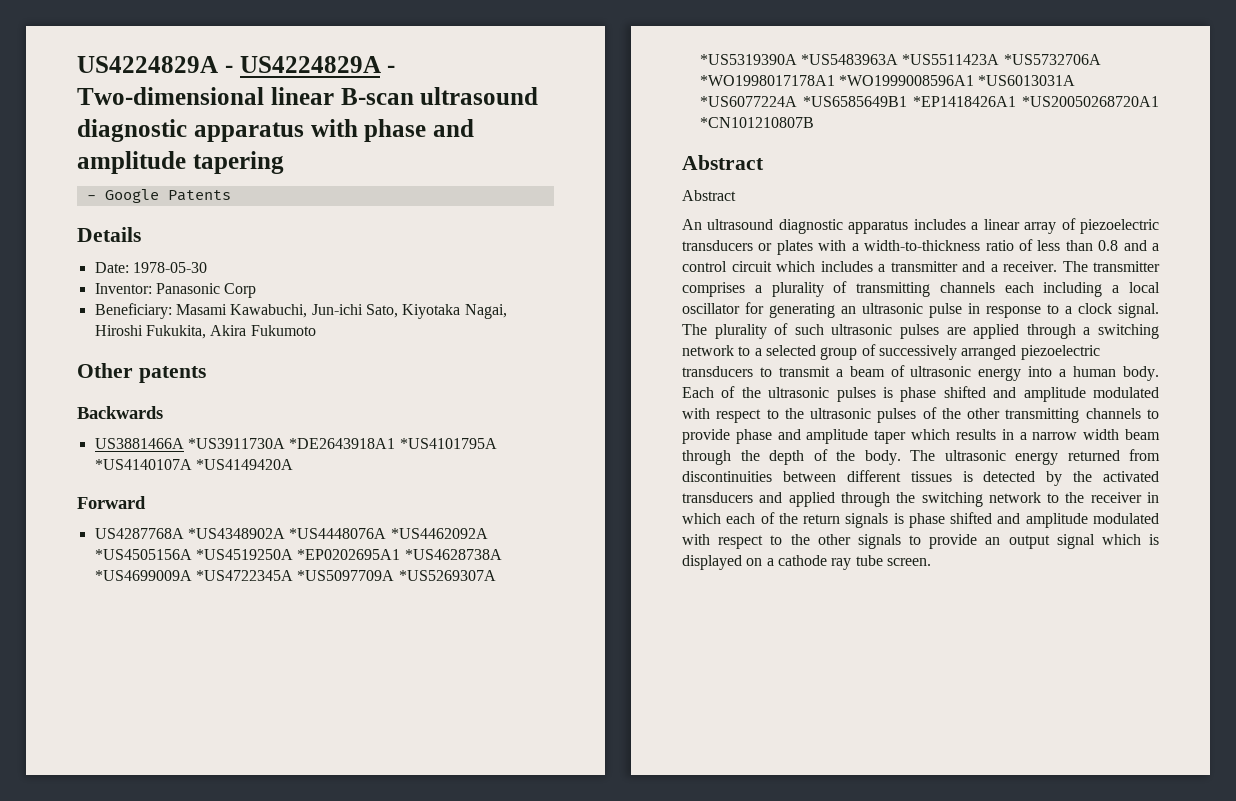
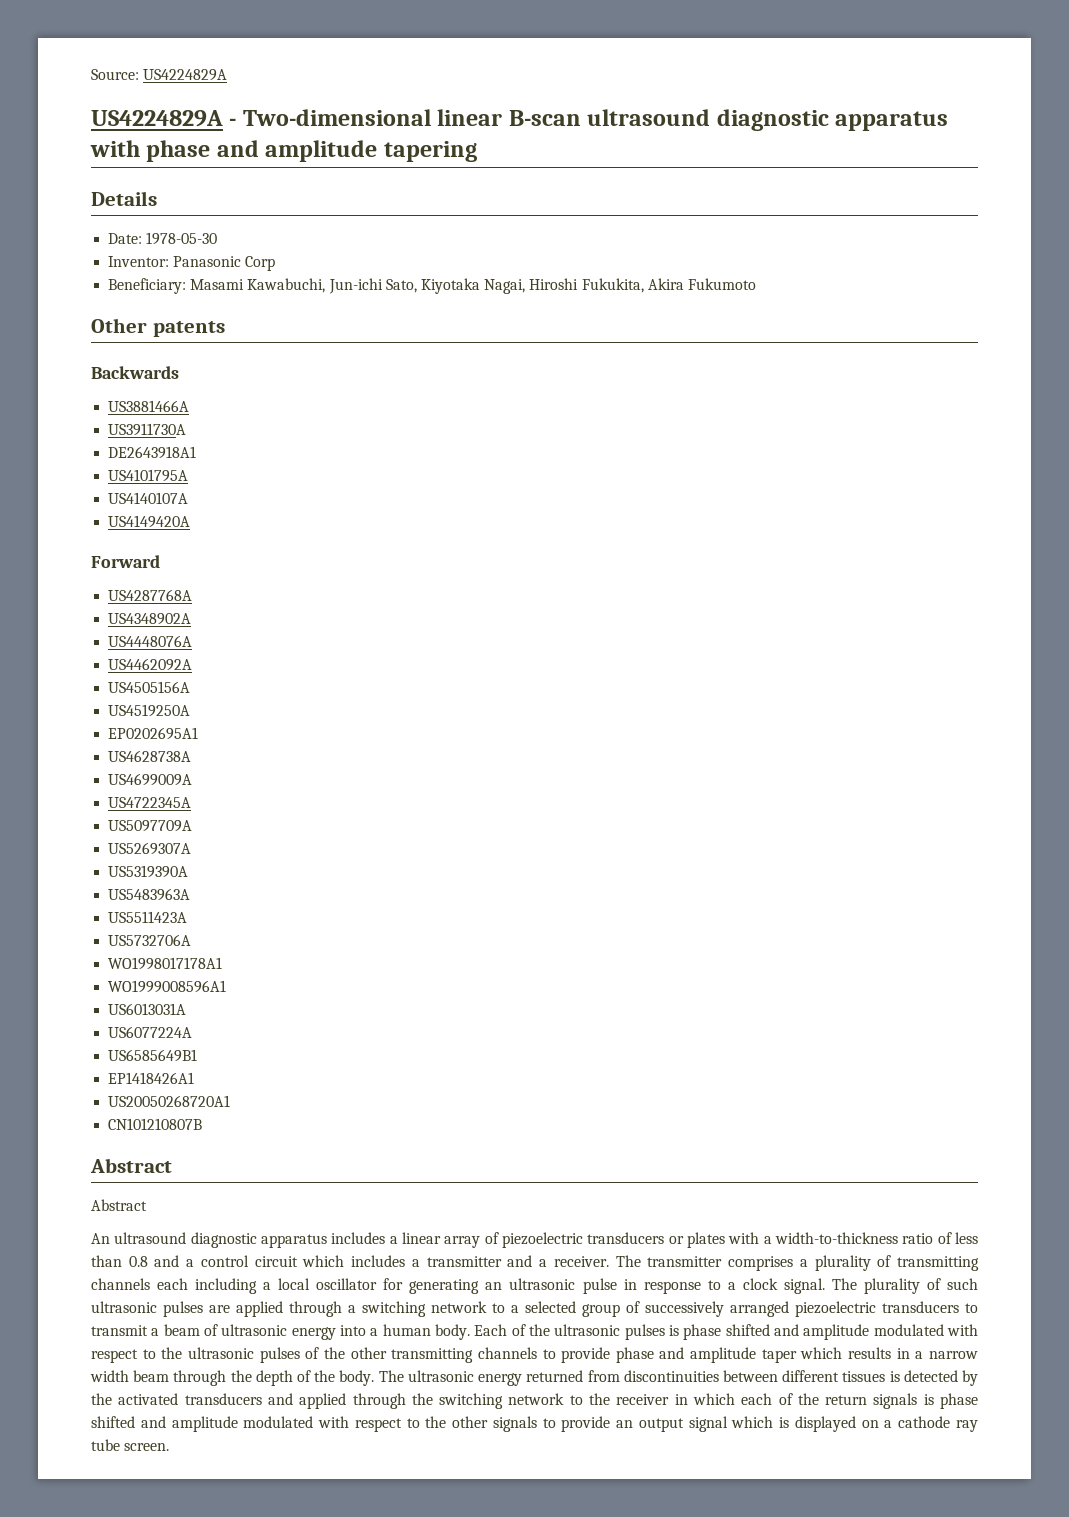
[77,56,233,73] US4224829A - -> [91,69,228,81] Source: US4224829A //
[86,189,231,203] // - Google Patents -> (477, 151) none
[187,438,497,449] [94,459,293,470] [77,496,146,509] [94,528,488,539] [94,549,502,560] [94,570,496,581] [699,54,1101,65] [699,75,1076,86] [699,96,1159,107] [699,117,814,128] *US3911730A *DE2643918A1 *US4101795A *US4140107A *US4149420A // Forward // US4287768A *US4348902A *US4448076A *US4462092A *US4505156A *US4519250A *EP0202695A1 *US4628738A *US4699009A *US4722345A *US5097709A *US5269307A *US5319390A *US5483963A *US5511423A *US5732706A *WO1998017178A1 *WO1999008596A1 *US6013031A *US6077224A *US6585649B1 *EP1418426A1 *US20050268720A1 *CN101210807B -> [108,423,187,436] [108,446,197,459] [108,469,189,482] [108,492,189,504] [108,515,191,528] [91,555,160,568] [108,589,193,601] [108,613,192,625] [108,635,193,647] [108,658,193,671] [108,681,191,693] [108,704,191,717] [108,727,199,740] [108,750,192,762] [108,773,193,786] [108,797,192,808] [108,820,193,832] [108,842,192,855] [108,865,189,878] [108,888,191,901] [108,911,188,923] [108,934,192,946] [108,957,223,970] [108,980,227,993] [108,1003,187,1015] [108,1026,193,1038] [108,1049,198,1062] [108,1072,195,1084] [108,1095,231,1107] [108,1118,203,1130] // US3911730A // DE2643918A1 // US4101795A // US4140107A // US4149420A // Forward // US4287768A // US4348902A // US4448076A // US4462092A // US4505156A // US4519250A // EP0202695A1 // US4628738A // US4699009A // US4722345A // US5097709A // US5269307A // US5319390A // US5483963A // US5511423A // US5732706A // WO1998017178A1 // WO1999008596A1 // US6013031A // US6077224A // US6585649B1 // EP1418426A1 // US20050268720A1 // CN101210807B

